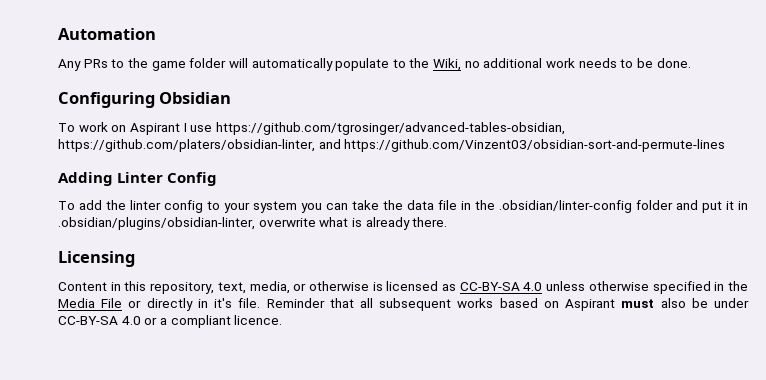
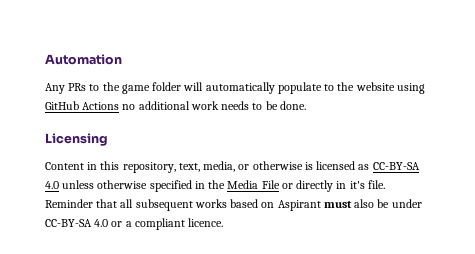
[433,58,462,71] Wiki, -> [355,82,425,94] [45,101,120,110] website using GitHub Actions
[58,92,232,108] [58,122,565,135] [58,139,726,152] [58,172,218,186] [58,200,748,213] [58,217,448,230] // Configuring Obsidian // To work on Aspirant I use https://github.com/tgrosinger/advanced-tables-obsidian, https://github.com/platers/obsidian-linter, and https://github.com/Vinzent03/obsidian-sort-and-permute-lines // Adding Linter Config // To add the linter config to your system you can take the data file in the .obsidian/linter-config folder and put it in .obsidian/plugins/obsidian-linter, overwrite what is already there. -> (306, 105) none

